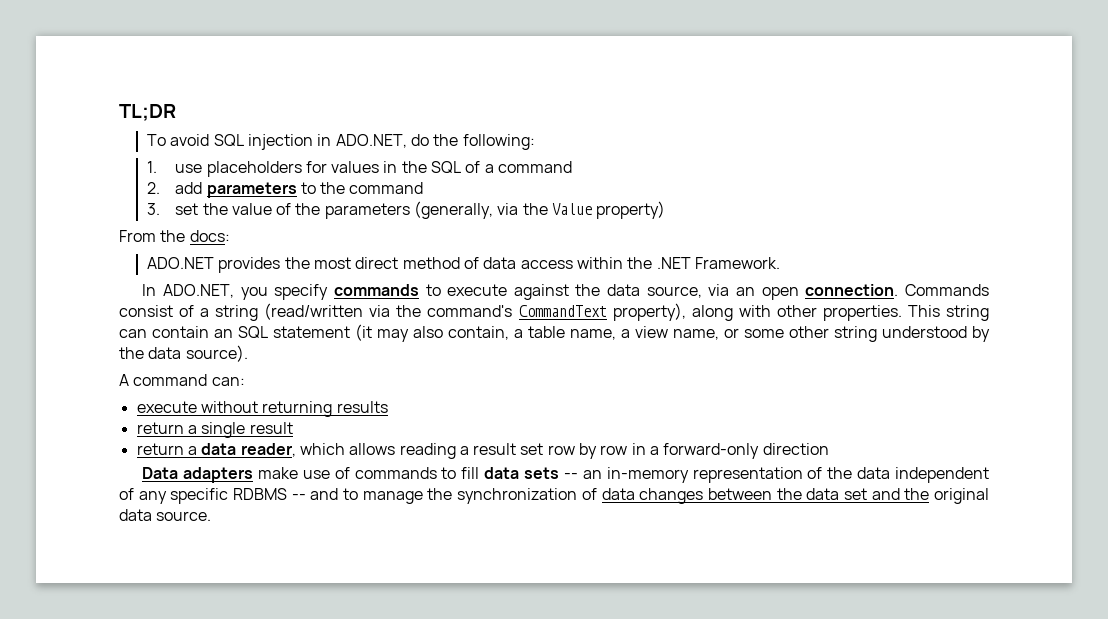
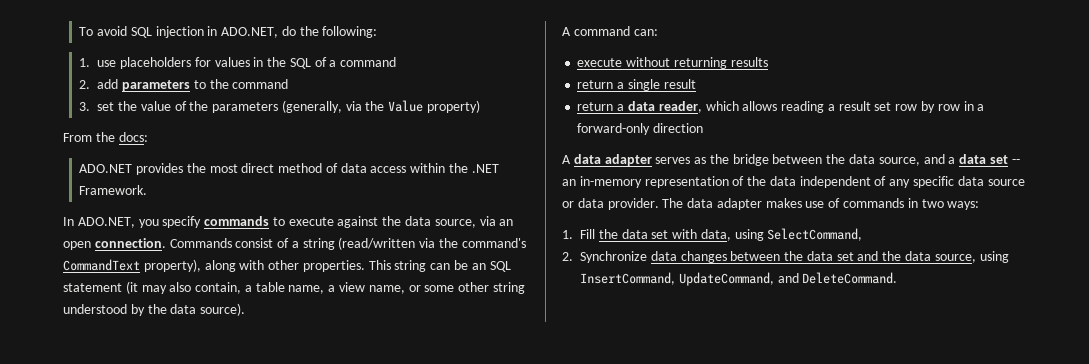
[119,104,176,121] TL;DR // -> (79, 31) none
[152,326,209,338] contain -> [454,260,469,270] be
[142,467,560,483] Data adapters make use of commands to fill data sets -> [562,154,1008,166] A data adapter serves as the bridge between the data source, and a data set
[233,488,597,504] RDBMS -- and to manage the synchronization of -> [957,176,1025,186] [562,198,980,210] [562,228,863,241] [562,251,647,263] data source or data provider. The data adapter makes use of commands in two ways: // 1. Fill the data set with data, using SelectCommand, // 2. Synchronize
[934,488,990,504] [119,509,212,521] original data source. -> [905,251,1009,263] [580,272,898,286] data source, using InsertCommand, UpdateCommand, and DeleteCommand.

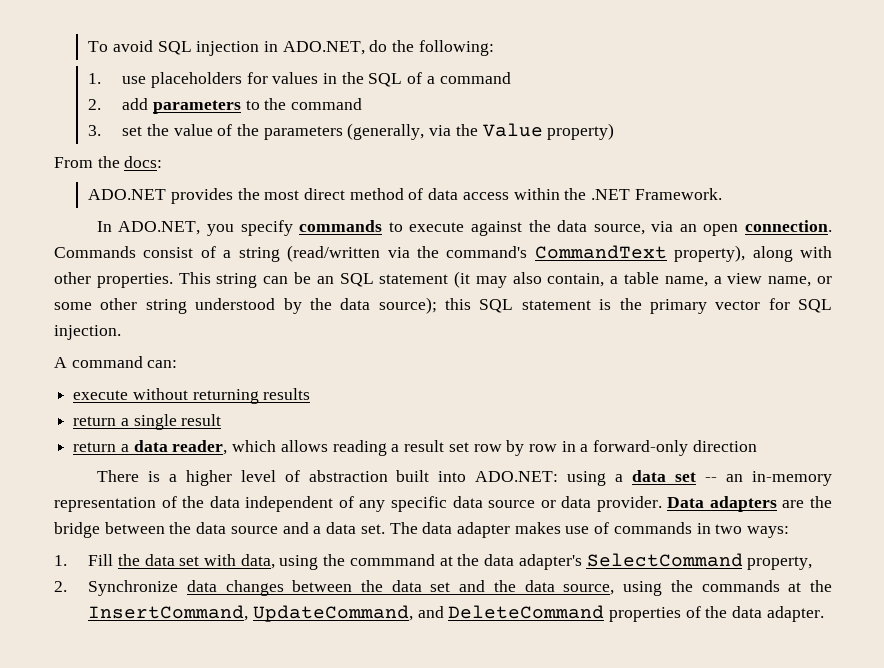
[200,303,246,316] source). -> [378,297,832,314] [54,325,121,340] source); this SQL statement is the primary vector for SQL injection.
[562,154,945,166] A data adapter serves as the bridge between the data source, and -> [96,470,607,486] There is a higher level of abstraction built into ADO.NET: using
(659, 204) none -> [667,496,832,512] [54,522,385,538] Data adapters are the bridge between the data source and a data set.
[767,228,863,241] SelectCommand, -> [323,553,813,570] the commmand at the data adapter's SelectCommand property,
[580,272,898,286] InsertCommand, UpdateCommand, and DeleteCommand. -> [670,580,833,592] [88,605,824,622] the commands at the InsertCommand, UpdateCommand, and DeleteCommand properties of the data adapter.

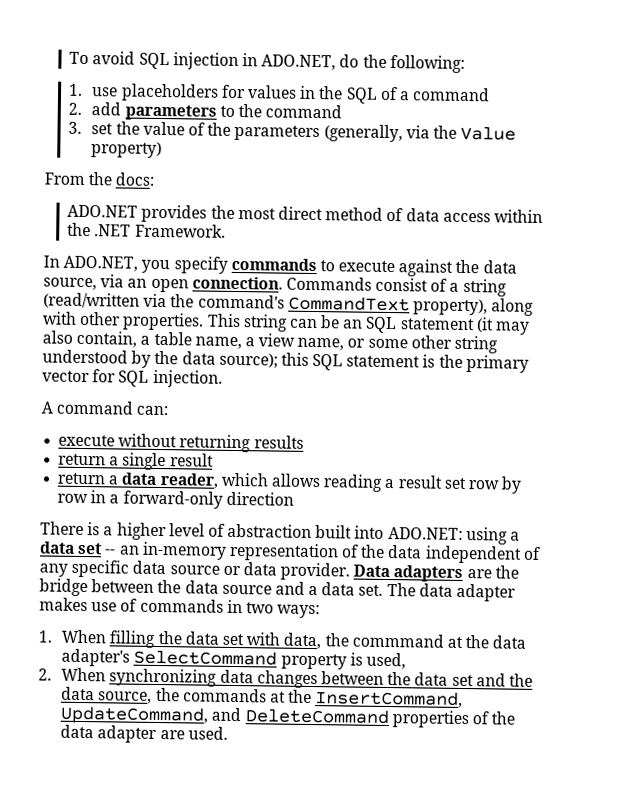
[88,554,114,566] Fill -> [61,629,157,648] When filling
[279,555,319,570] using -> (322, 641) none
[747,556,813,570] [54,580,179,596] property, // 2. Synchronize -> [280,652,406,670] [38,667,218,687] property is used, // 2. When synchronizing
[623,581,663,596] using -> (153, 697) none
[766,606,824,622] adapter. -> [97,725,228,744] adapter are used.

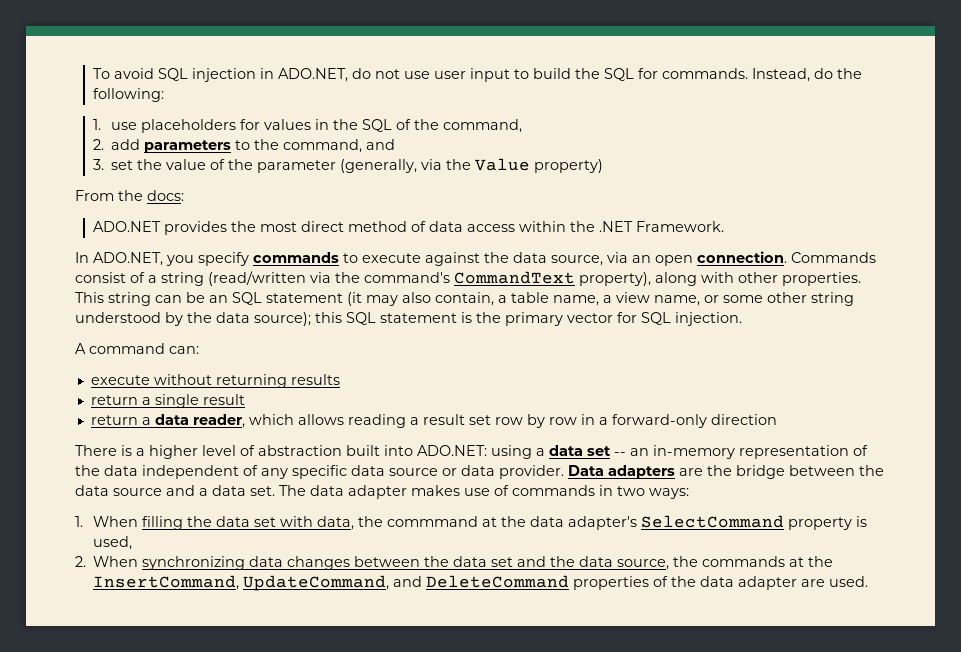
(360, 61) none -> [375,68,834,82] not use user input to build the SQL for commands. Instead, do
[398,87,491,102] a command -> [414,119,523,133] the command,
[265,104,343,119] command -> [283,139,396,153] command, and
[234,124,321,142] parameters -> [257,160,337,173] parameter

